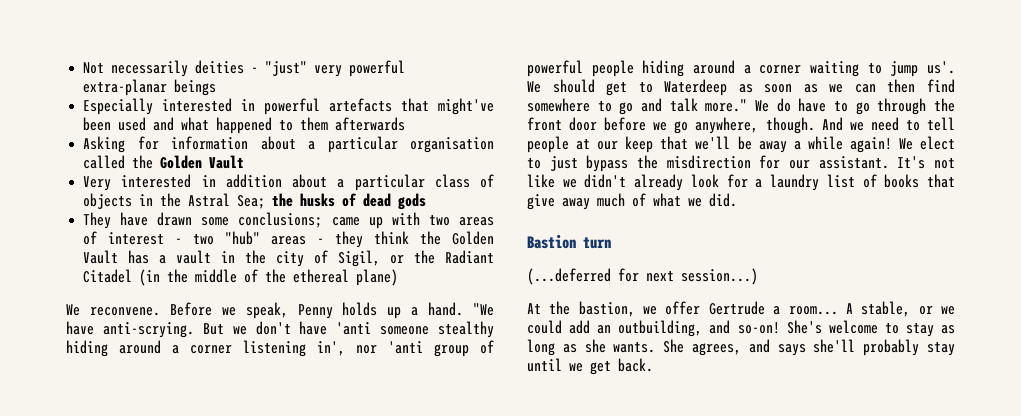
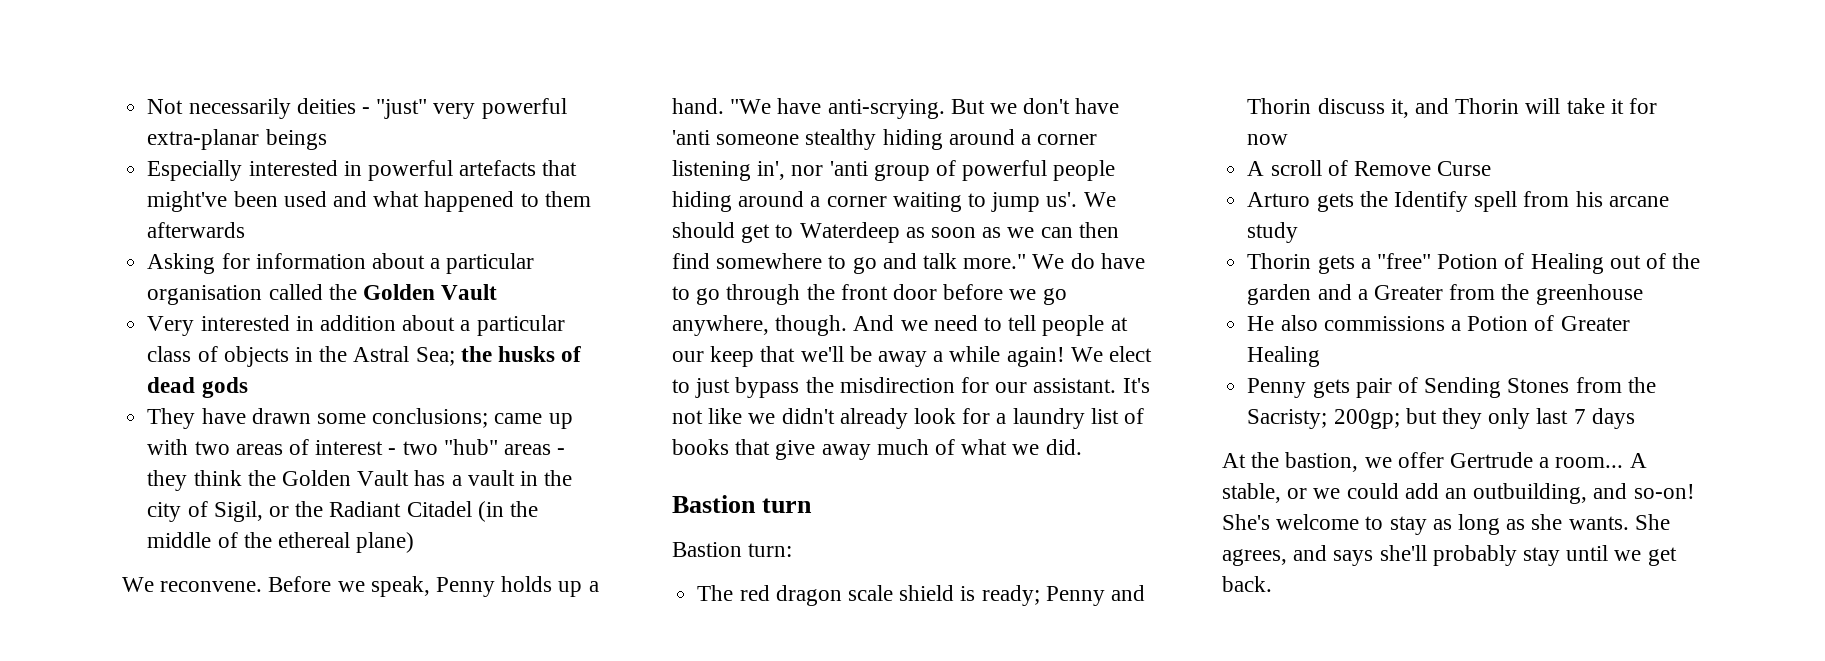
[527,268,758,285] (...deferred for next session...) -> [672,542,793,557] [697,585,1145,606] [1247,98,1657,118] [1247,134,1289,145] [1247,160,1492,176] [1247,191,1669,212] [1247,222,1299,243] [1247,253,1701,274] [1247,284,1643,305] [1247,315,1630,331] [1247,346,1321,367] [1247,377,1656,398] [1247,408,1635,429] Bastion turn: // The red dragon scale shield is ready; Penny and Thorin discuss it, and Thorin will take it for now // A scroll of Remove Curse // Arturo gets the Identify spell from his arcane study // Thorin gets a "free" Potion of Healing out of the garden and a Greater from the greenhouse // He also commissions a Potion of Greater Healing // Penny gets pair of Sending Stones from the Sacristy; 200gp; but they only last 7 days

